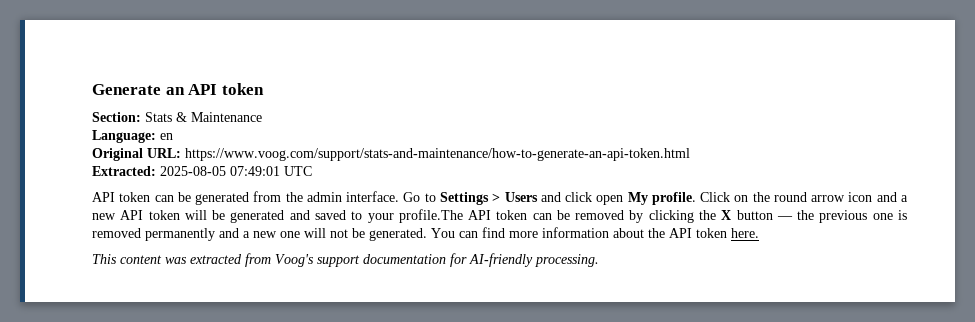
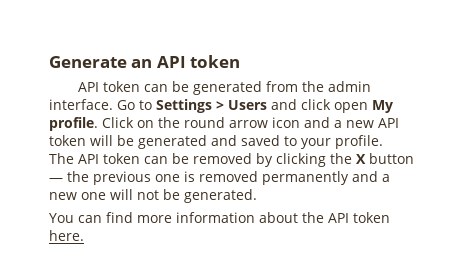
[92,112,262,122] [92,130,173,143] [92,148,690,161] [92,166,312,176] // Section: Stats & Maintenance // Language: en // Original URL: https://www.voog.com/support/stats-and-maintenance/how-to-generate-an-api-token.html // Extracted: 2025-08-05 07:49:01 UTC -> (241, 61) none
[398,209,463,223] profile.The -> [335,135,383,149] [49,153,74,164] profile. // The
(427, 234) none -> (257, 196) //
[92,253,599,267] // This content was extracted from Voog's support documentation for AI-friendly processing. -> (84, 235) none

